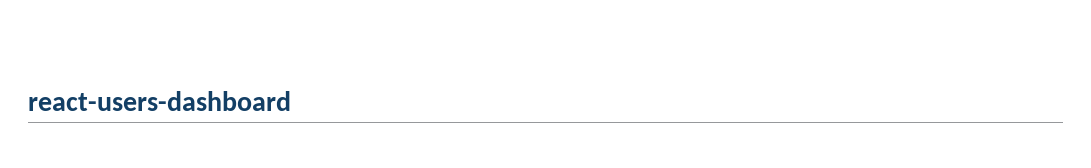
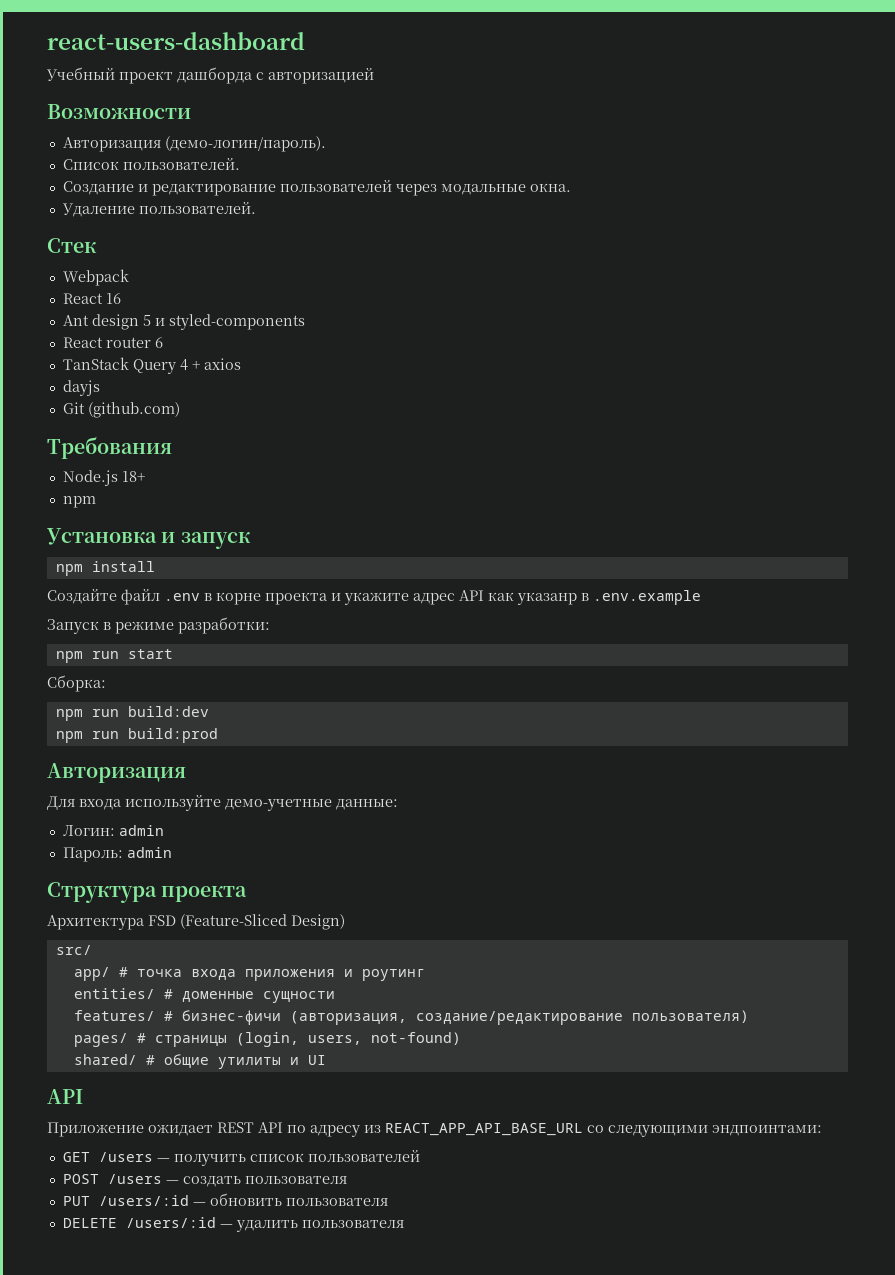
(291, 101) none -> [46,67,374,84] [47,104,191,119] [62,136,326,152] [62,158,240,170] [62,180,571,196] [61,202,256,217] [47,238,97,253] [62,269,129,286] [62,293,121,304] [62,314,305,330] [62,337,163,348] [62,357,241,374] [62,380,100,396] [62,402,180,418] [47,436,172,459] [62,470,145,486] [62,496,96,508] [47,528,251,549] [55,561,155,576] [47,589,701,605] [47,617,270,634] [55,649,173,663] [47,675,106,692] [55,706,209,721] [55,728,218,743] [47,763,186,783] [47,795,398,811] [62,825,164,836] [62,847,172,862] [47,882,248,903] [47,914,345,930] [55,945,92,955] [73,967,425,981] [73,988,335,1003] [73,1010,749,1025] [73,1032,461,1047] [73,1054,326,1069] [47,1089,83,1104] [47,1122,822,1137] [62,1150,420,1166] [62,1174,347,1187] [62,1193,388,1206] [62,1217,404,1232] // Учебный проект дашборда с авторизацией // Возможности // Авторизация (демо-логин/пароль). // Список пользователей. // Создание и редактирование пользователей через модальные окна. // Удаление пользователей. // Стек // Webpack // React 16 // Ant design 5 и styled-components // React router 6 // TanStack Query 4 + axios // dayjs // Git (github.com) // Требования // Node.js 18+ // npm // Установка и запуск // npm install // Создайте файл .env в корне проекта и укажите адрес API как указанр в .env.example // Запуск в режиме разработки: // npm run start // Сборка: // npm run build:dev // npm run build:prod // Авторизация // Для входа используйте демо-учетные данные: // Логин: admin // Пароль: admin // Структура проекта // Архитектура FSD (Feature-Sliced Design) // src/ // app/ # точка входа приложения и роутинг // entities/ # доменные сущности // features/ # бизнес-фичи (авторизация, создание/редактирование пользователя) // pages/ # страницы (login, users, not-found) // shared/ # общие утилиты и UI // API // Приложение ожидает REST API по адресу из REACT_APP_API_BASE_URL со следующими эндпоинтами: // GET /users — получить список пользователей // POST /users — создать пользователя // PUT /users/:id — обновить пользователя // DELETE /users/:id — удалить пользователя

